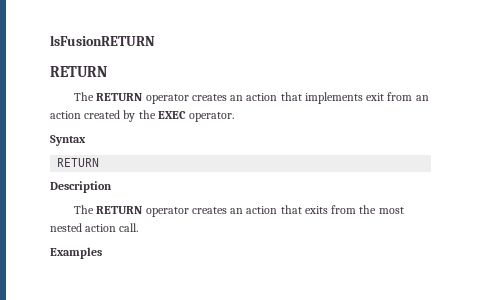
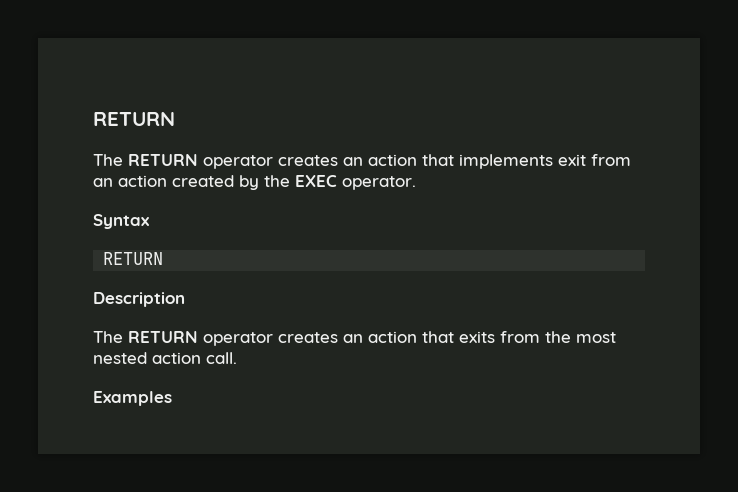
[50,35,155,46] lsFusionRETURN // -> (93, 119) none

